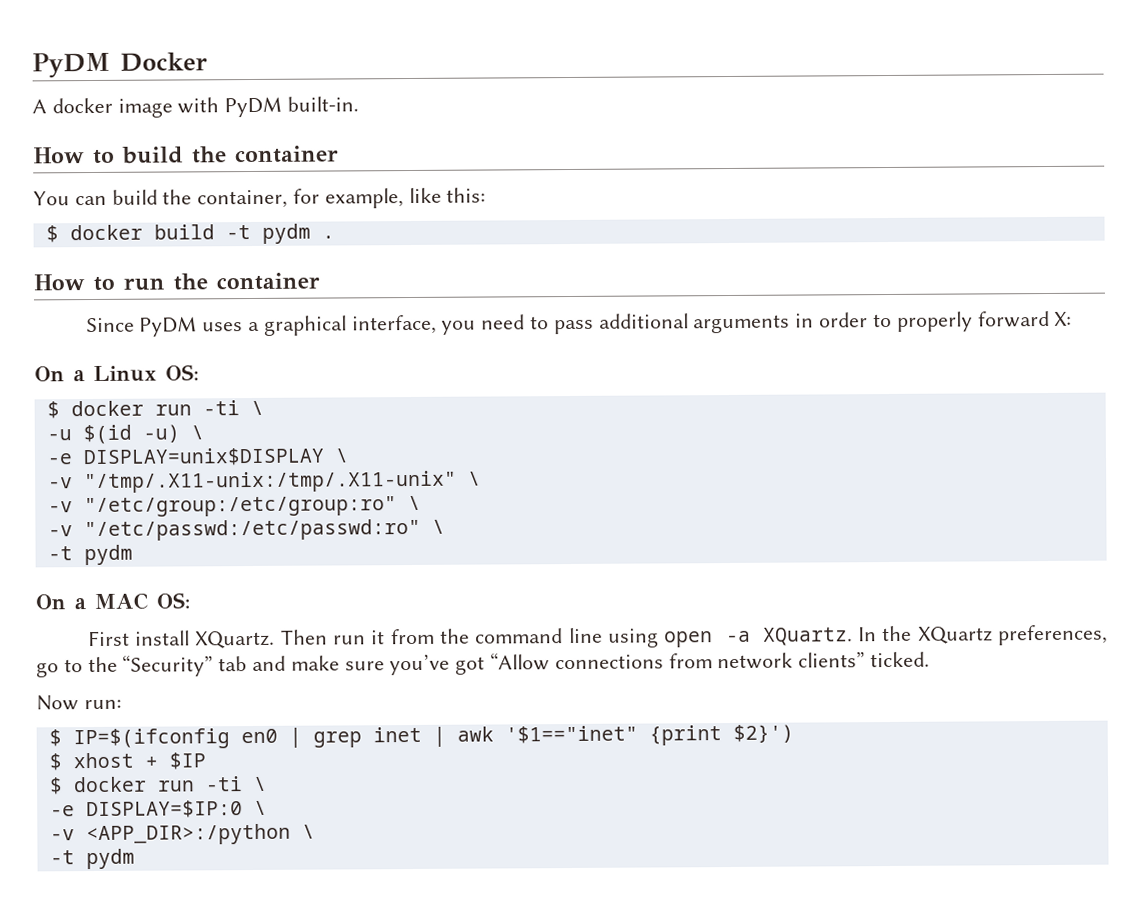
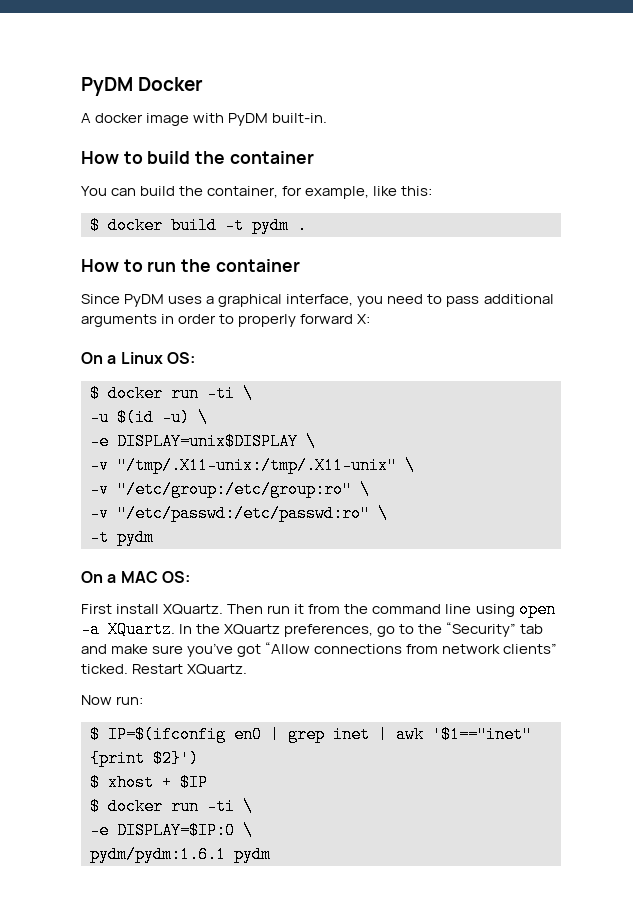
(931, 659) none -> [132,664,248,675] Restart XQuartz.
[49,823,315,846] [49,850,75,865] -v <APP_DIR>:/python \ // -t -> [90,846,226,863] pydm/pydm:1.6.1

